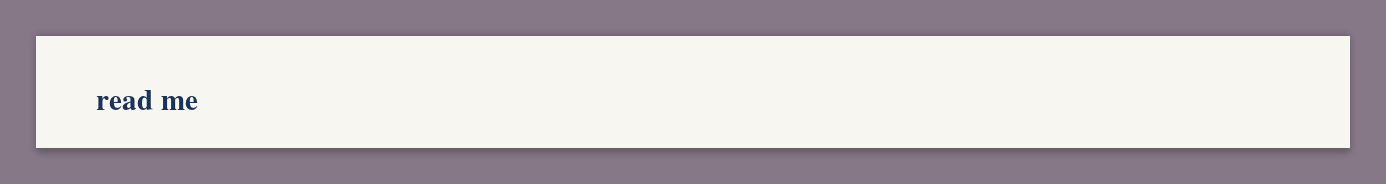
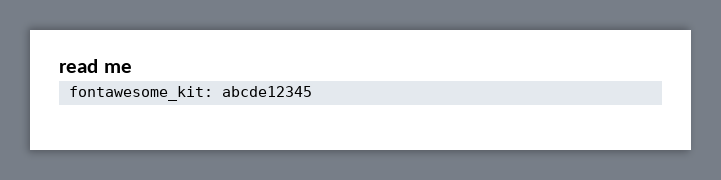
(198, 103) none -> [69,86,313,101] // fontawesome_kit: abcde12345

